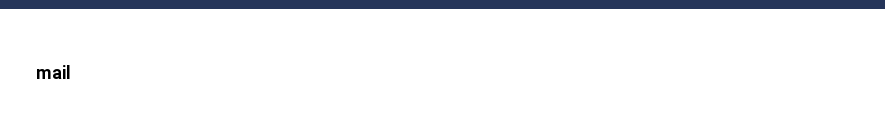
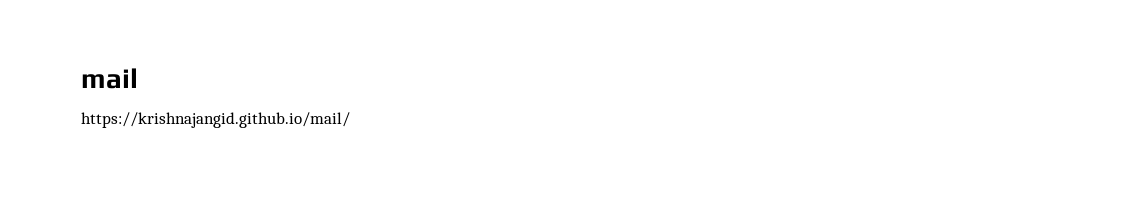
(71, 72) none -> [81,112,350,128] // https://krishnajangid.github.io/mail/

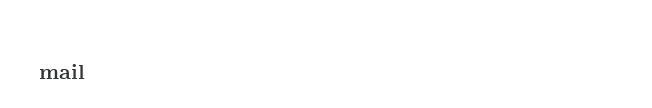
[81,112,350,128] // https://krishnajangid.github.io/mail/ -> (85, 71) none

